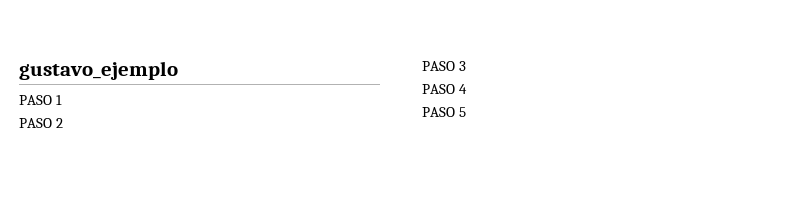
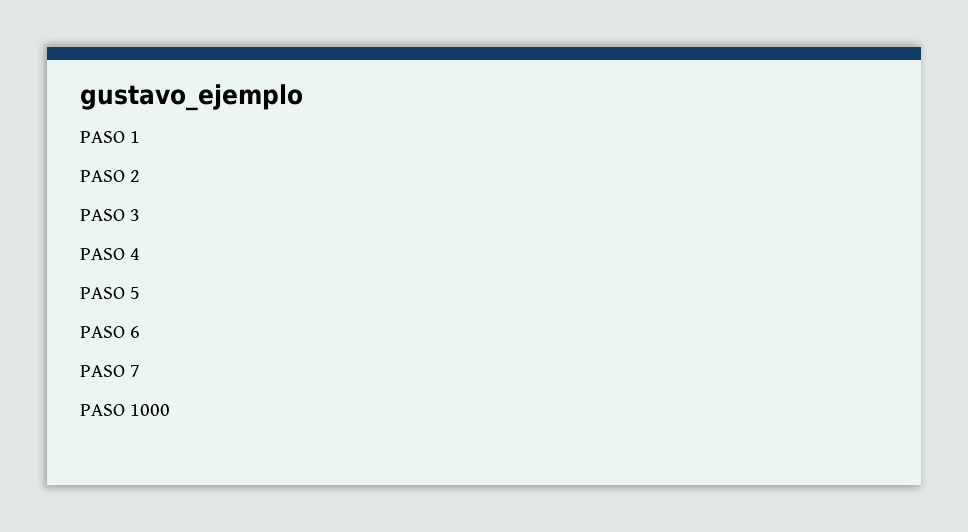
(466, 112) none -> [80,326,141,338] [80,365,141,377] [80,404,171,416] // PASO 6 // PASO 7 // PASO 1000

